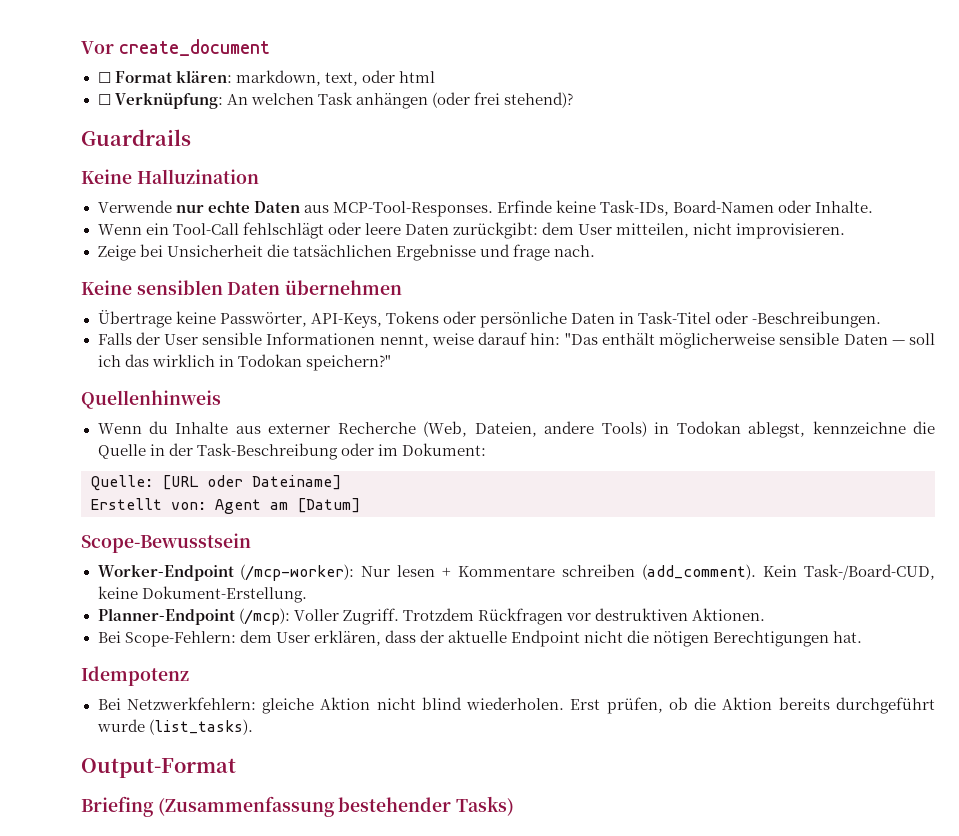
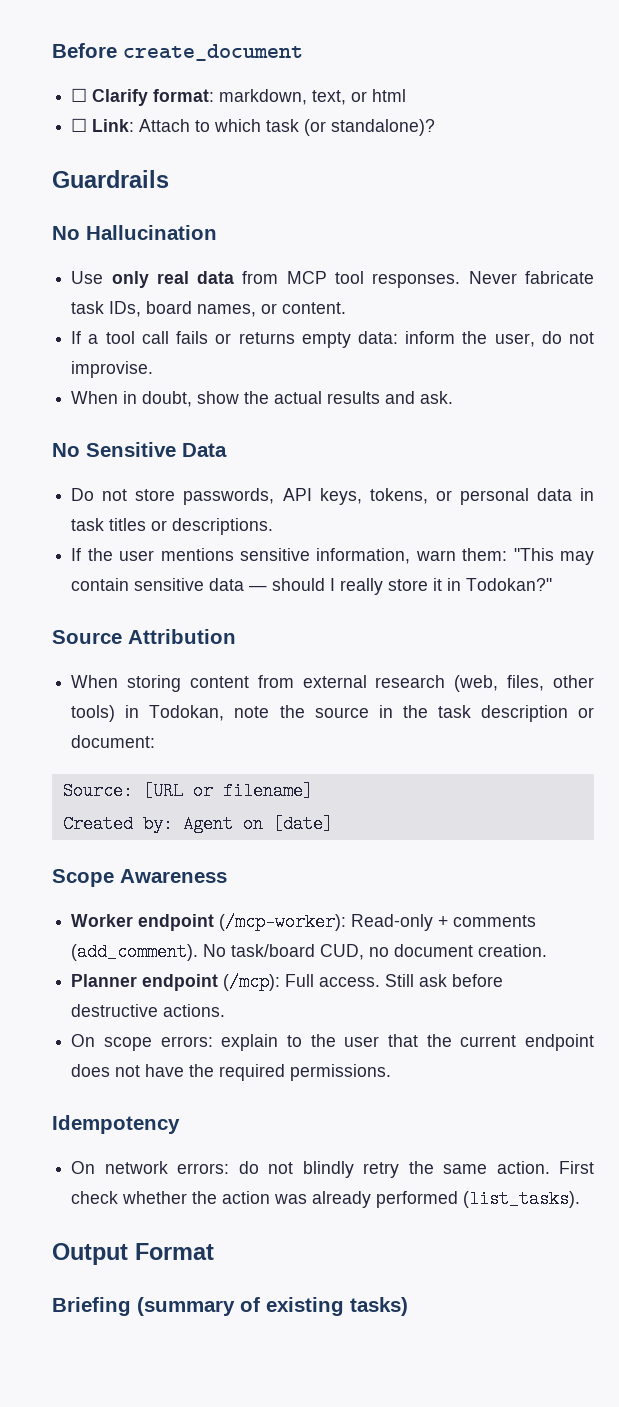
[81,41,114,54] Vor -> [52,43,117,58] Before
[114,70,232,83] Format klären: -> [92,89,215,106] Clarify format:
[361,70,395,83] oder -> [351,91,368,102] or
[114,92,573,109] [81,129,191,146] [81,169,259,184] [97,200,874,217] [97,222,846,239] [97,244,595,261] [81,280,403,295] [97,310,882,328] [97,332,936,349] [97,354,391,371] [81,390,221,409] [97,421,935,438] [97,443,486,460] [90,475,341,491] [90,498,360,514] [81,533,251,553] [97,564,936,581] [97,586,307,603] [97,608,765,625] [97,630,863,647] [81,666,189,686] [97,697,935,714] [96,719,145,732] Verknüpfung: An welchen Task anhängen (oder frei stehend)? // Guardrails // Keine Halluzination // Verwende nur echte Daten aus MCP-Tool-Responses. Erfinde keine Task-IDs, Board-Namen oder Inhalte. // Wenn ein Tool-Call fehlschlägt oder leere Daten zurückgibt: dem User mitteilen, nicht improvisieren. // Zeige bei Unsicherheit die tatsächlichen Ergebnisse und frage nach. // Keine sensiblen Daten übernehmen // Übertrage keine Passwörter, API-Keys, Tokens oder persönliche Daten in Task-Titel oder -Beschreibungen. // Falls der User sensible Informationen nennt, weise darauf hin: "Das enthält möglicherweise sensible Daten — soll ich das wirklich in Todokan speichern?" // Quellenhinweis // Wenn du Inhalte aus externer Recherche (Web, Dateien, andere Tools) in Todokan ablegst, kennzeichne die Quelle in der Task-Beschreibung oder im Dokument: // Quelle: [URL oder Dateiname] // Erstellt von: Agent am [Datum] // Scope-Bewusstsein // Worker-Endpoint (/mcp-worker): Nur lesen + Kommentare schreiben (add_comment). Kein Task-/Board-CUD, keine Dokument-Erstellung. // Planner-Endpoint (/mcp): Voller Zugriff. Trotzdem Rückfragen vor destruktiven Aktionen. // Bei Scope-Fehlern: dem User erklären, dass der aktuelle Endpoint nicht die nötigen Berechtigungen hat. // Idempotenz // Bei Netzwerkfehlern: gleiche Aktion nicht blind wiederholen. Erst prüfen, ob die Aktion bereits durchgeführt wurde -> [92,119,436,136] [52,170,169,188] [52,225,217,240] [71,271,594,288] [71,301,347,317] [71,331,594,348] [71,361,154,378] [71,391,454,407] [52,442,227,457] [71,488,594,505] [71,518,274,535] [71,548,594,565] [71,578,553,595] [52,629,236,644] [71,675,594,692] [71,705,594,722] [71,735,156,748] [62,782,313,800] [62,815,333,833] [52,869,227,887] [71,913,537,931] [71,943,548,961] [71,973,504,991] [71,1004,226,1017] [71,1034,594,1051] [71,1064,392,1081] [52,1115,180,1134] [71,1161,595,1178] [71,1191,459,1208] Link: Attach to which task (or standalone)? // Guardrails // No Hallucination // Use only real data from MCP tool responses. Never fabricate task IDs, board names, or content. // If a tool call fails or returns empty data: inform the user, do not improvise. // When in doubt, show the actual results and ask. // No Sensitive Data // Do not store passwords, API keys, tokens, or personal data in task titles or descriptions. // If the user mentions sensitive information, warn them: "This may contain sensitive data — should I really store it in Todokan?" // Source Attribution // When storing content from external research (web, files, other tools) in Todokan, note the source in the task description or document: // Source: [URL or filename] // Created by: Agent on [date] // Scope Awareness // Worker endpoint (/mcp-worker): Read-only + comments (add_comment). No task/board CUD, no document creation. // Planner endpoint (/mcp): Full access. Still ask before destructive actions. // On scope errors: explain to the user that the current endpoint does not have the required permissions. // Idempotency // On network errors: do not blindly retry the same action. First check whether the action was already performed
[81,758,236,778] Output-Format -> [52,1243,214,1265] Output Format
[157,796,515,817] (Zusammenfassung bestehender Tasks) -> [137,1297,408,1316] (summary of existing tasks)

